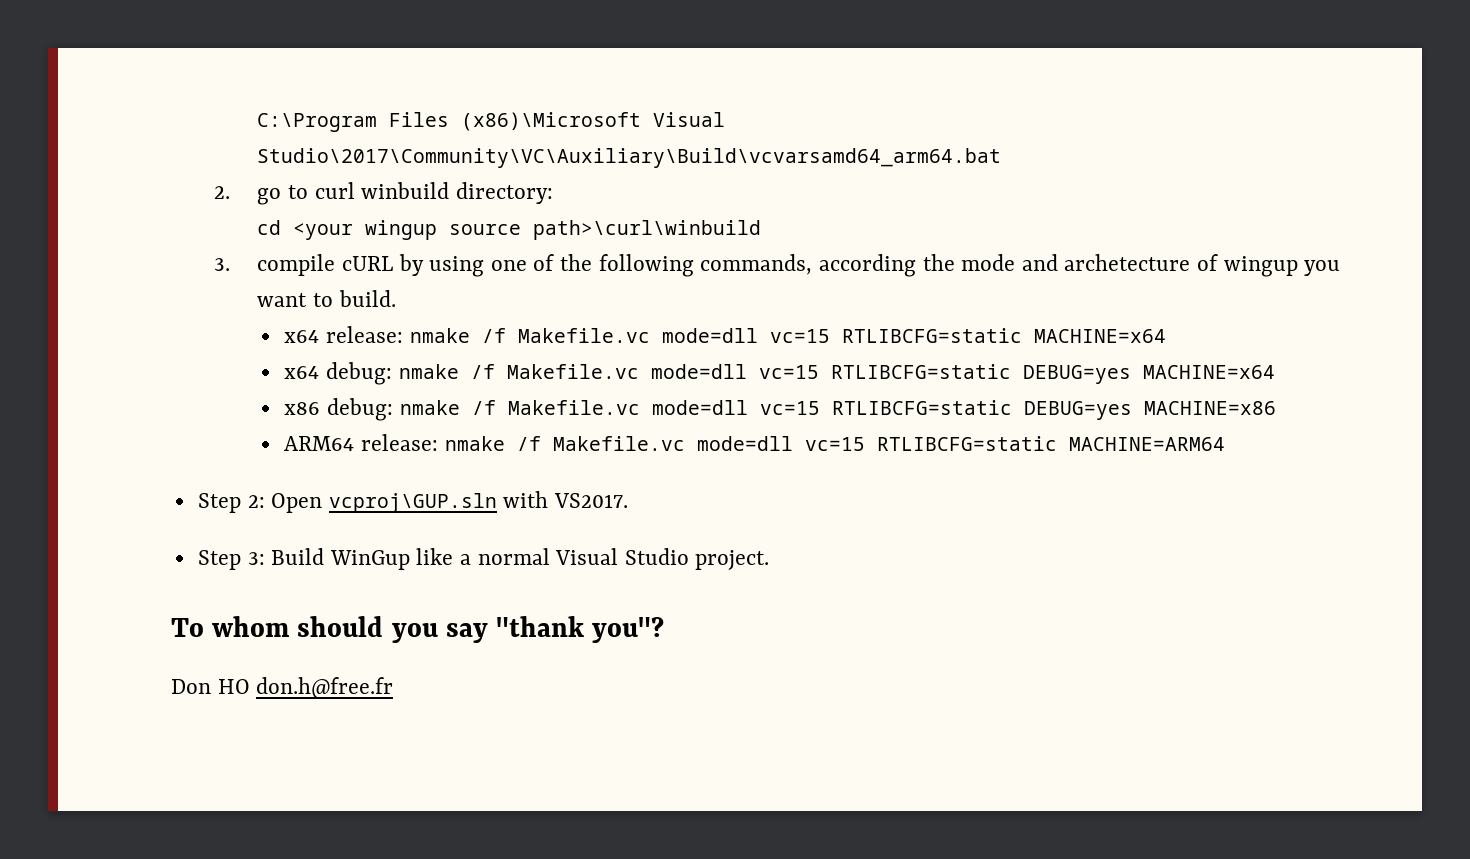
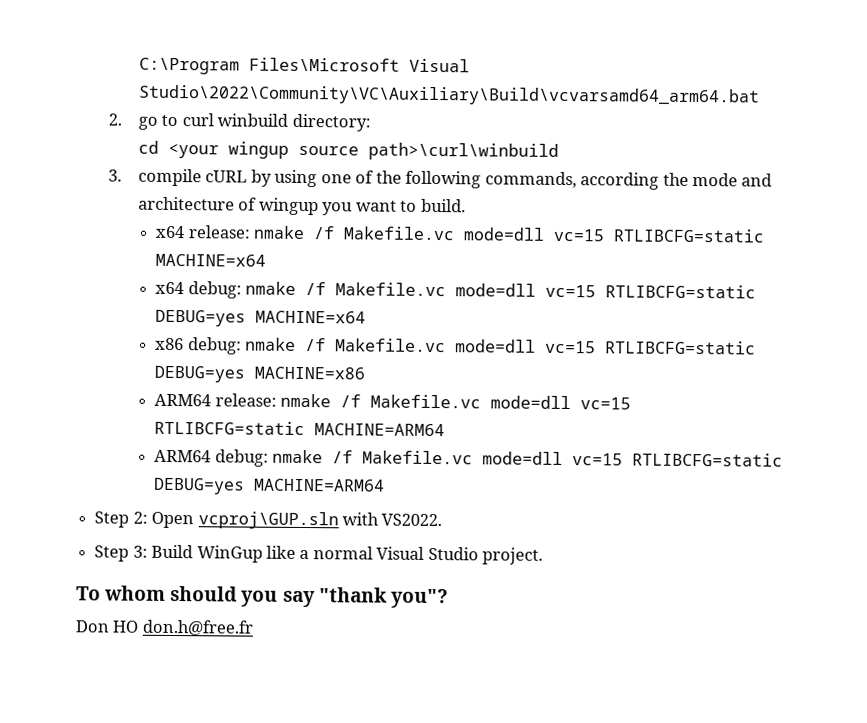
[389,112,726,131] [257,148,1002,168] Files (x86)\Microsoft Visual Studio\2017\Community\VC\Auxiliary\Build\vcvarsamd64_arm64.bat -> [248,57,470,73] [137,84,760,107] Files\Microsoft Visual Studio\2022\Community\VC\Auxiliary\Build\vcvarsamd64_arm64.bat
[1064,254,1191,271] archetecture -> [137,196,235,211] architecture
(1225, 444) none -> [154,449,784,467] [153,477,386,495] // ARM64 debug: nmake /f Makefile.vc mode=dll vc=15 RTLIBCFG=static DEBUG=yes MACHINE=ARM64
[554,493,629,508] VS2017. -> [381,513,443,527] VS2022.

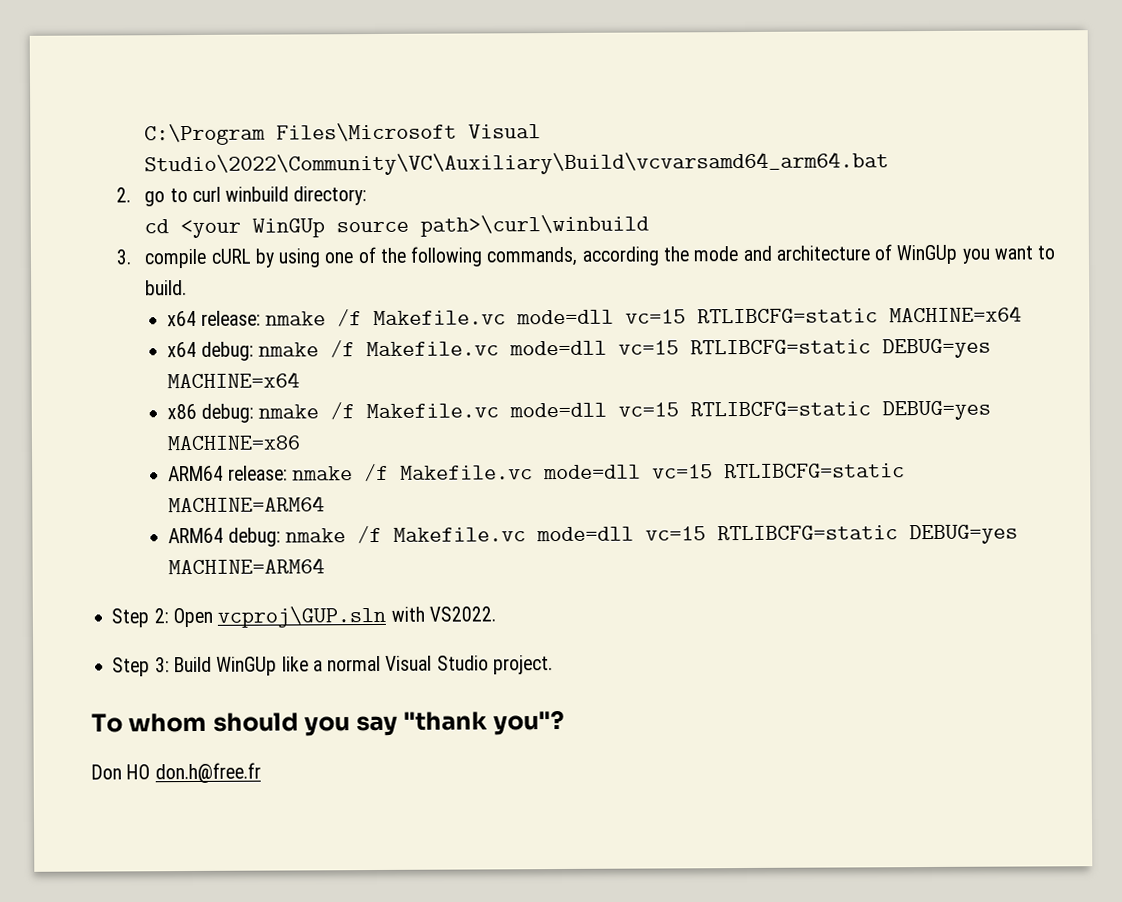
[227,141,289,159] wingup -> [252,218,326,238] WinGUp
[258,197,319,216] wingup -> [896,244,958,265] WinGUp
[196,545,263,563] WinGup -> [216,656,278,676] WinGUp

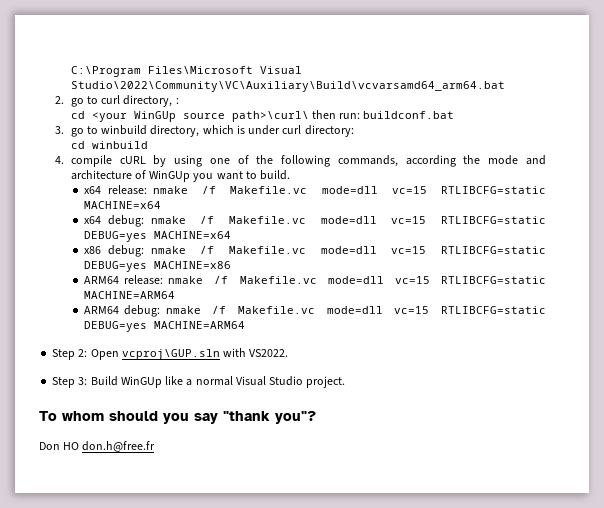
[225,186,368,206] winbuild directory: -> [123,95,179,107] directory, :
[420,214,650,237] [116,249,132,265] path>\curl\winbuild // 3. -> [231,110,455,122] [54,125,354,137] [70,141,148,149] [54,156,64,164] path>\curl\ then run: buildconf.bat // 3. go to winbuild directory, which is under curl directory: // cd winbuild // 4.

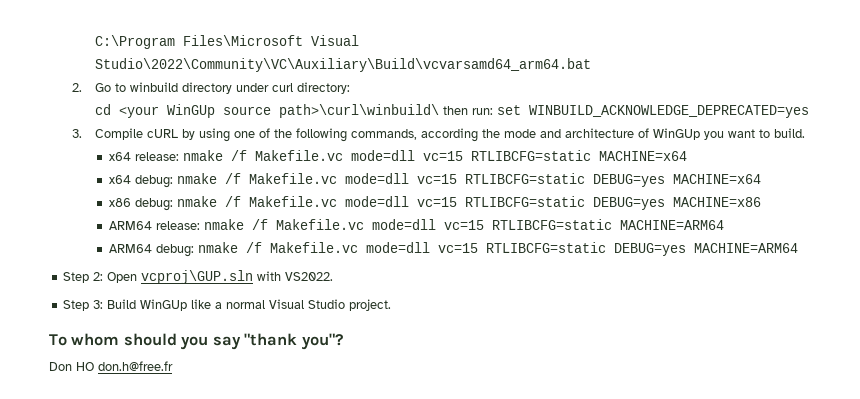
[70,95,179,107] go to curl directory, : -> [94,82,350,94] Go to winbuild directory under curl directory:
[231,111,309,122] path>\curl\ -> [278,104,439,118] path>\curl\winbuild\
[363,111,455,119] buildconf.bat -> [496,105,809,118] set WINBUILD_ACKNOWLEDGE_DEPRECATED=yes
[70,125,354,137] [70,141,148,149] [54,155,112,167] go to winbuild directory, which is under curl directory: // cd winbuild // 4. compile -> [94,128,143,140] Compile

